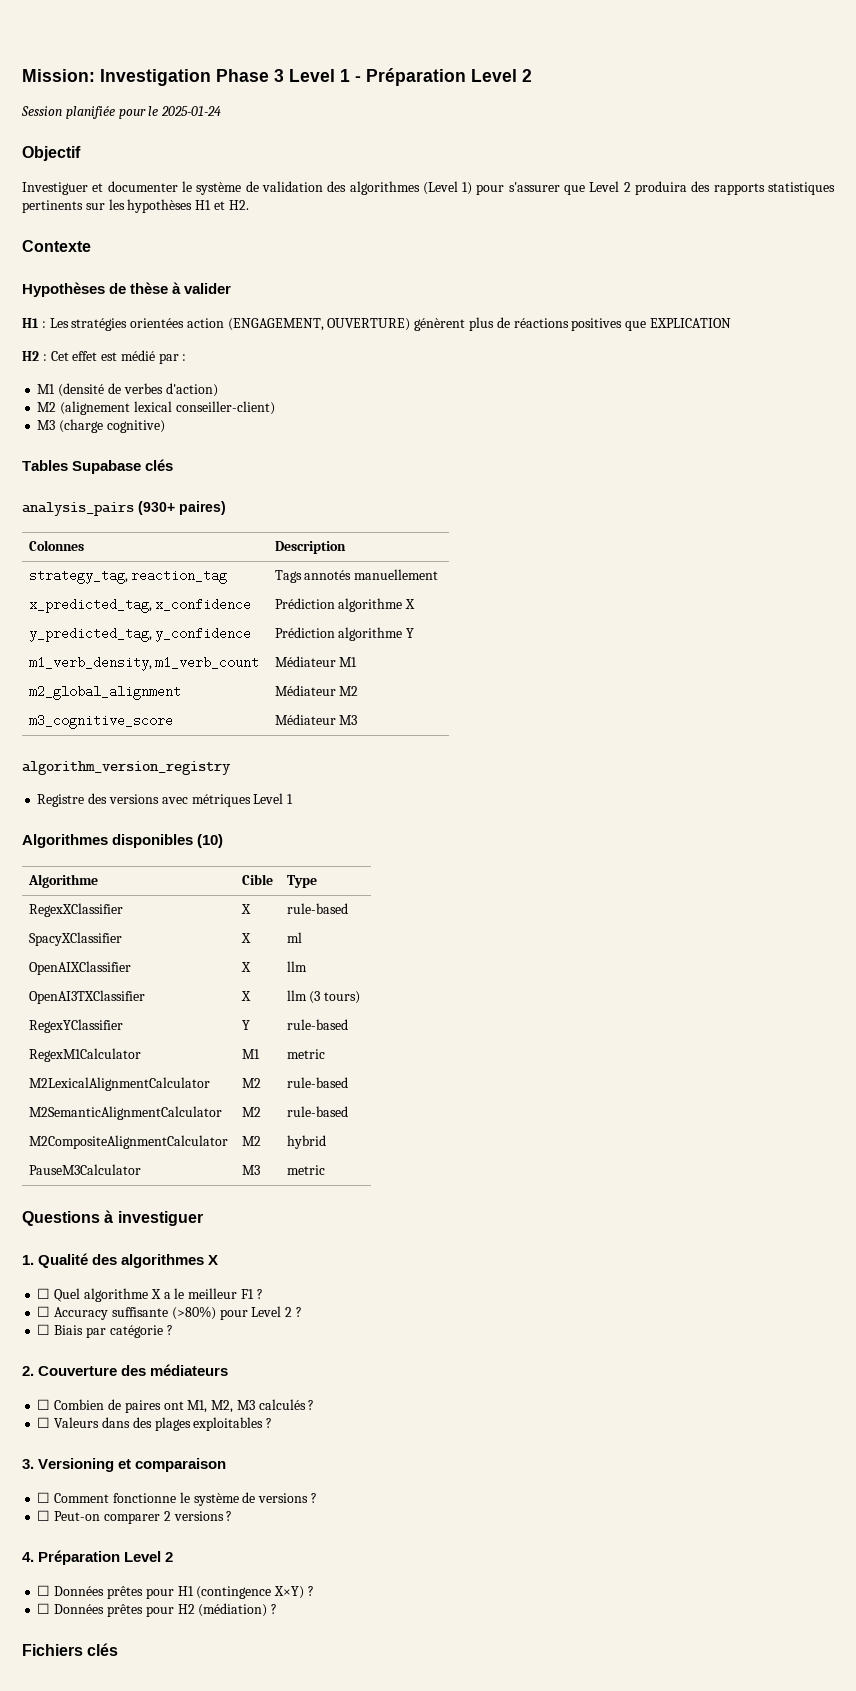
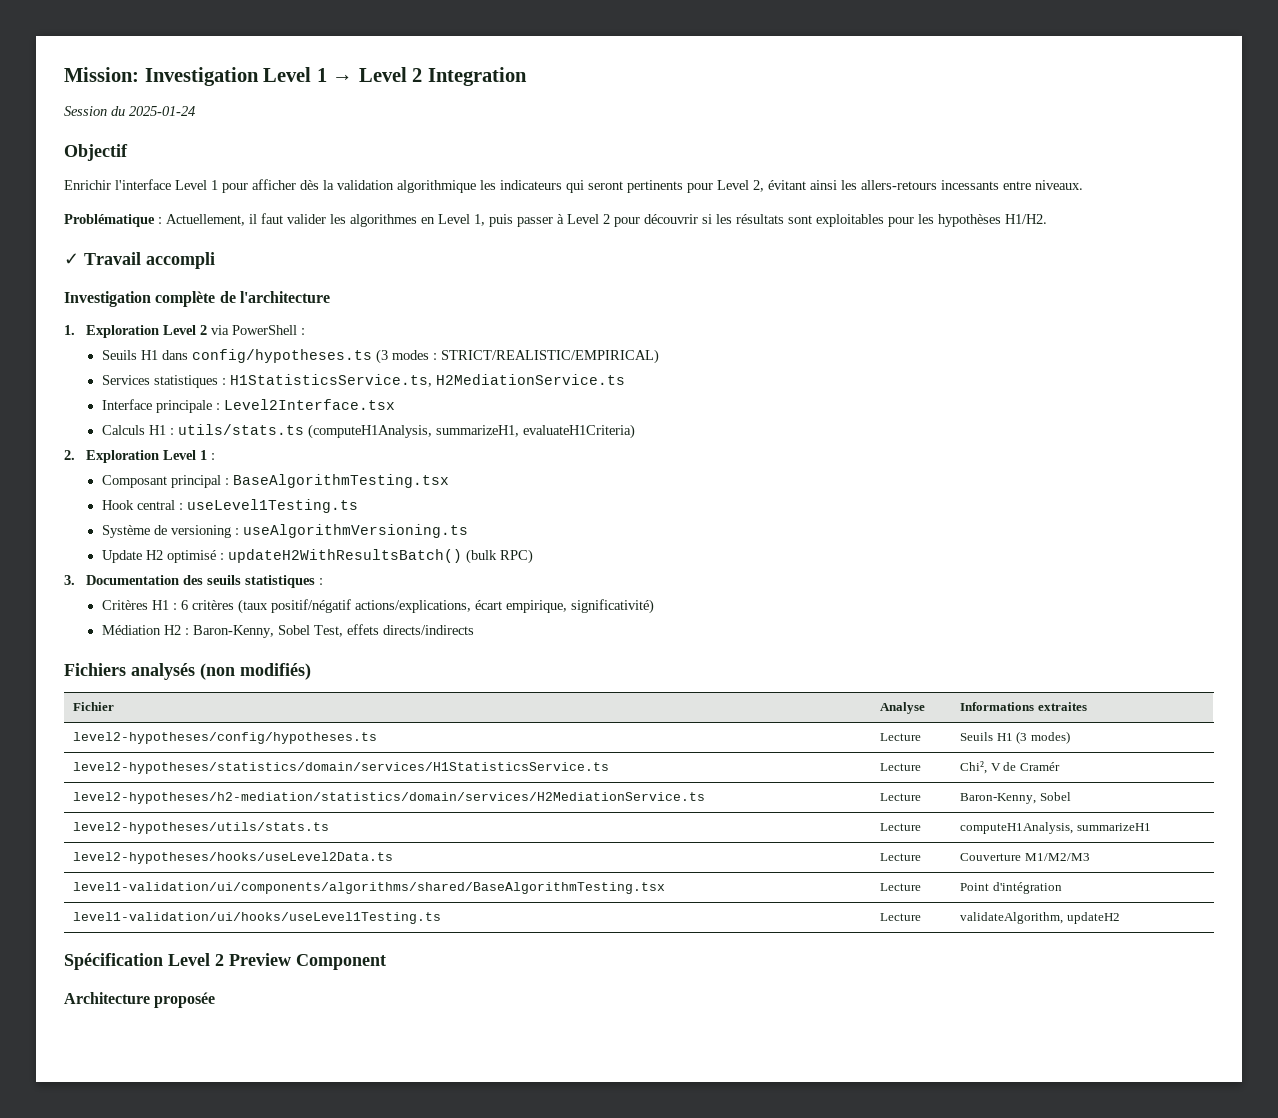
[216,68,532,86] Phase 3 Level 1 - Préparation Level 2 -> [263,67,527,86] Level 1 → Level 2 Integration
[65,106,159,119] planifiée pour le -> [111,106,125,116] du
[22,181,835,195] [22,199,249,213] [22,240,91,252] [22,282,232,297] [22,317,731,331] [22,350,187,364] [37,383,218,397] [37,401,275,415] [37,419,165,433] [22,459,174,474] [22,501,226,516] [28,540,84,551] [274,541,346,554] [28,569,228,584] [274,569,439,583] [28,598,252,613] [274,598,416,612] [28,627,252,642] [274,627,415,641] [28,656,260,671] [274,656,358,667] [28,685,181,700] [274,685,359,696] [28,714,173,729] [274,714,358,725] [22,761,231,775] [37,793,294,807] [22,834,224,848] [27,874,98,888] [241,874,273,885] [286,875,317,888] [28,903,123,917] [240,904,251,914] [286,903,348,914] [28,932,122,946] [240,933,251,943] [286,932,302,943] [28,961,131,975] [240,962,251,972] [286,961,307,972] [28,990,145,1004] [240,991,251,1001] [286,990,361,1004] [28,1019,123,1033] [241,1020,250,1030] [286,1019,348,1030] [28,1048,141,1062] [241,1049,260,1059] [286,1049,325,1059] [28,1077,210,1091] [241,1078,261,1088] [286,1077,348,1088] [28,1106,222,1120] [241,1107,261,1117] [286,1106,348,1117] [28,1135,228,1149] [241,1136,261,1146] [286,1135,326,1149] [28,1164,141,1175] [241,1165,260,1175] [286,1165,325,1175] [22,1210,203,1226] [22,1253,219,1268] [37,1288,263,1302] [37,1306,302,1320] [37,1324,173,1338] [22,1364,229,1376] [37,1399,315,1413] [37,1417,273,1431] [22,1458,227,1472] [37,1492,317,1506] [37,1510,233,1524] [22,1550,174,1565] [37,1585,314,1599] [37,1603,278,1617] [22,1643,119,1656] Investiguer et documenter le système de validation des algorithmes (Level 1) pour s'assurer que Level 2 produira des rapports statistiques pertinents sur les hypothèses H1 et H2. // Contexte // Hypothèses de thèse à valider // H1 : Les stratégies orientées action (ENGAGEMENT, OUVERTURE) génèrent plus de réactions positives que EXPLICATION // H2 : Cet effet est médié par : // M1 (densité de verbes d'action) // M2 (alignement lexical conseiller-client) // M3 (charge cognitive) // Tables Supabase clés // analysis_pairs (930+ paires) // Colonnes | Description // strategy_tag, reaction_tag | Tags annotés manuellement // x_predicted_tag, x_confidence | Prédiction algorithme X // y_predicted_tag, y_confidence | Prédiction algorithme Y // m1_verb_density, m1_verb_count | Médiateur M1 // m2_global_alignment | Médiateur M2 // m3_cognitive_score | Médiateur M3 // algorithm_version_registry // Registre des versions avec métriques Level 1 // Algorithmes disponibles (10) // Algorithme | Cible | Type // RegexXClassifier | X | rule-based // SpacyXClassifier | X | ml // OpenAIXClassifier | X | llm // OpenAI3TXClassifier | X | llm (3 tours) // RegexYClassifier | Y | rule-based // RegexM1Calculator | M1 | metric // M2LexicalAlignmentCalculator | M2 | rule-based // M2SemanticAlignmentCalculator | M2 | rule-based // M2CompositeAlignmentCalculator | M2 | hybrid // PauseM3Calculator | M3 | metric // Questions à investiguer // 1. Qualité des algorithmes X // ☐ Quel algorithme X a le meilleur F1 ? // ☐ Accuracy suffisante (>80%) pour Level 2 ? // ☐ Biais par catégorie ? // 2. Couverture des médiateurs // ☐ Combien de paires ont M1, M2, M3 calculés ? // ☐ Valeurs dans des plages exploitables ? // 3. Versioning et comparaison // ☐ Comment fonctionne le système de versions ? // ☐ Peut-on comparer 2 versions ? // 4. Préparation Level 2 // ☐ Données prêtes pour H1 (contingence X×Y) ? // ☐ Données prêtes pour H2 (médiation) ? // Fichiers clés -> [64,179,1083,193] [64,213,1047,227] [64,252,215,269] [64,291,330,307] [64,325,305,338] [101,349,659,364] [101,374,625,388] [101,399,395,413] [101,424,635,439] [64,450,215,463] [101,474,449,488] [101,499,358,513] [101,524,468,538] [101,549,533,564] [64,575,323,588] [101,599,654,614] [101,624,474,638] [64,663,311,680] [73,702,115,711] [880,702,926,714] [960,702,1087,711] [73,732,378,744] [880,733,922,741] [960,731,1070,744] [73,762,610,774] [880,763,922,771] [960,761,1060,774] [73,792,706,804] [880,793,922,801] [960,792,1071,804] [73,822,330,834] [880,823,922,831] [960,822,1151,834] [73,852,394,864] [880,853,922,861] [960,853,1090,861] [73,882,666,894] [880,883,922,891] [960,882,1062,894] [73,912,442,924] [880,913,922,921] [960,912,1120,924] [64,953,386,970] [64,992,216,1008] Enrichir l'interface Level 1 pour afficher dès la validation algorithmique les indicateurs qui seront pertinents pour Level 2, évitant ainsi les allers-retours incessants entre niveaux. // Problématique : Actuellement, il faut valider les algorithmes en Level 1, puis passer à Level 2 pour découvrir si les résultats sont exploitables pour les hypothèses H1/H2. // ✓ Travail accompli // Investigation complète de l'architecture // 1. Exploration Level 2 via PowerShell : // Seuils H1 dans config/hypotheses.ts (3 modes : STRICT/REALISTIC/EMPIRICAL) // Services statistiques : H1StatisticsService.ts, H2MediationService.ts // Interface principale : Level2Interface.tsx // Calculs H1 : utils/stats.ts (computeH1Analysis, summarizeH1, evaluateH1Criteria) // 2. Exploration Level 1 : // Composant principal : BaseAlgorithmTesting.tsx // Hook central : useLevel1Testing.ts // Système de versioning : useAlgorithmVersioning.ts // Update H2 optimisé : updateH2WithResultsBatch() (bulk RPC) // 3. Documentation des seuils statistiques : // Critères H1 : 6 critères (taux positif/négatif actions/explications, écart empirique, significativité) // Médiation H2 : Baron-Kenny, Sobel Test, effets directs/indirects // Fichiers analysés (non modifiés) // Fichier | Analyse | Informations extraites // level2-hypotheses/config/hypotheses.ts | Lecture | Seuils H1 (3 modes) // level2-hypotheses/statistics/domain/services/H1StatisticsService.ts | Lecture | Chi², V de Cramér // level2-hypotheses/h2-mediation/statistics/domain/services/H2MediationService.ts | Lecture | Baron-Kenny, Sobel // level2-hypotheses/utils/stats.ts | Lecture | computeH1Analysis, summarizeH1 // level2-hypotheses/hooks/useLevel2Data.ts | Lecture | Couverture M1/M2/M3 // level1-validation/ui/components/algorithms/shared/BaseAlgorithmTesting.tsx | Lecture | Point d'intégration // level1-validation/ui/hooks/useLevel1Testing.ts | Lecture | validateAlgorithm, updateH2 // Spécification Level 2 Preview Component // Architecture proposée

